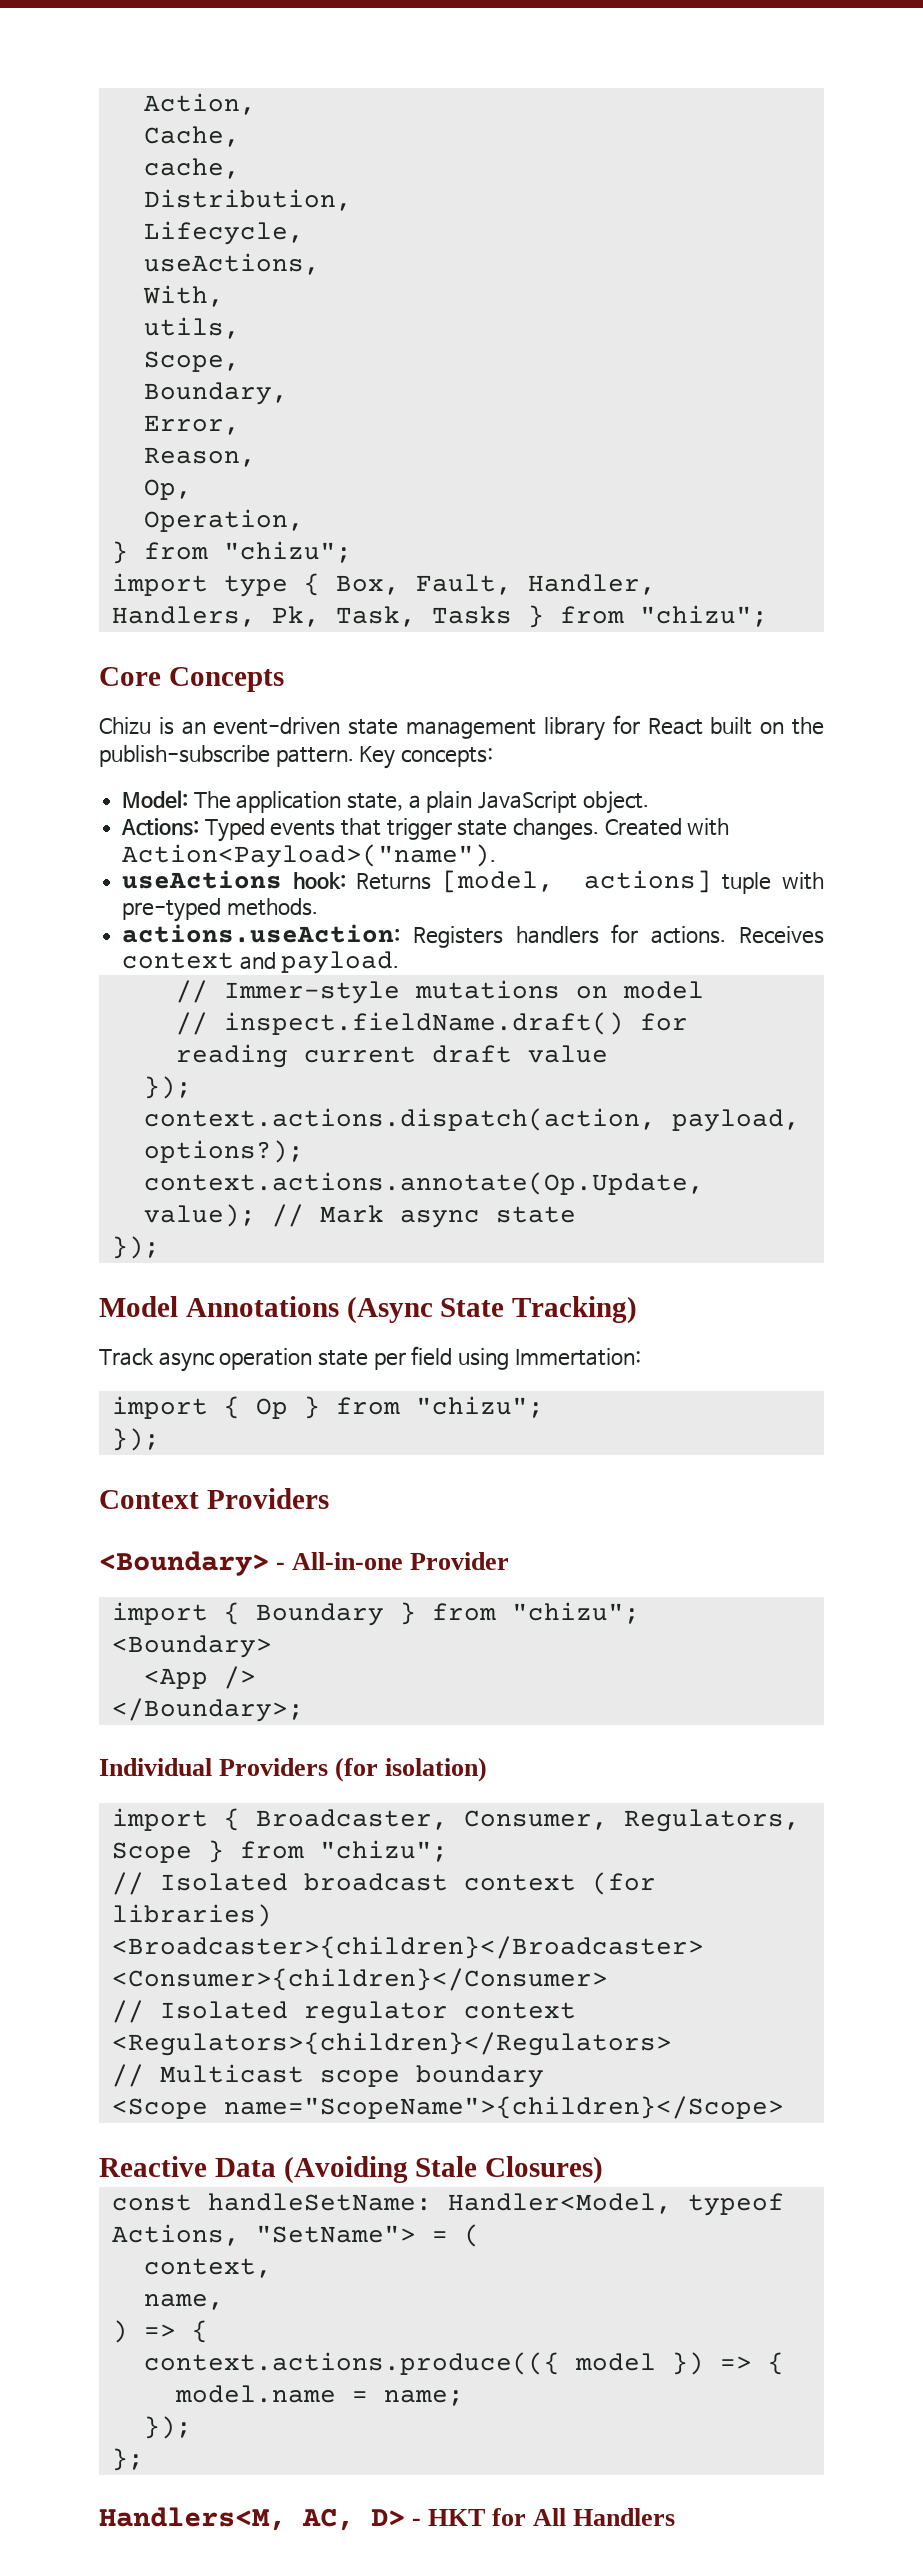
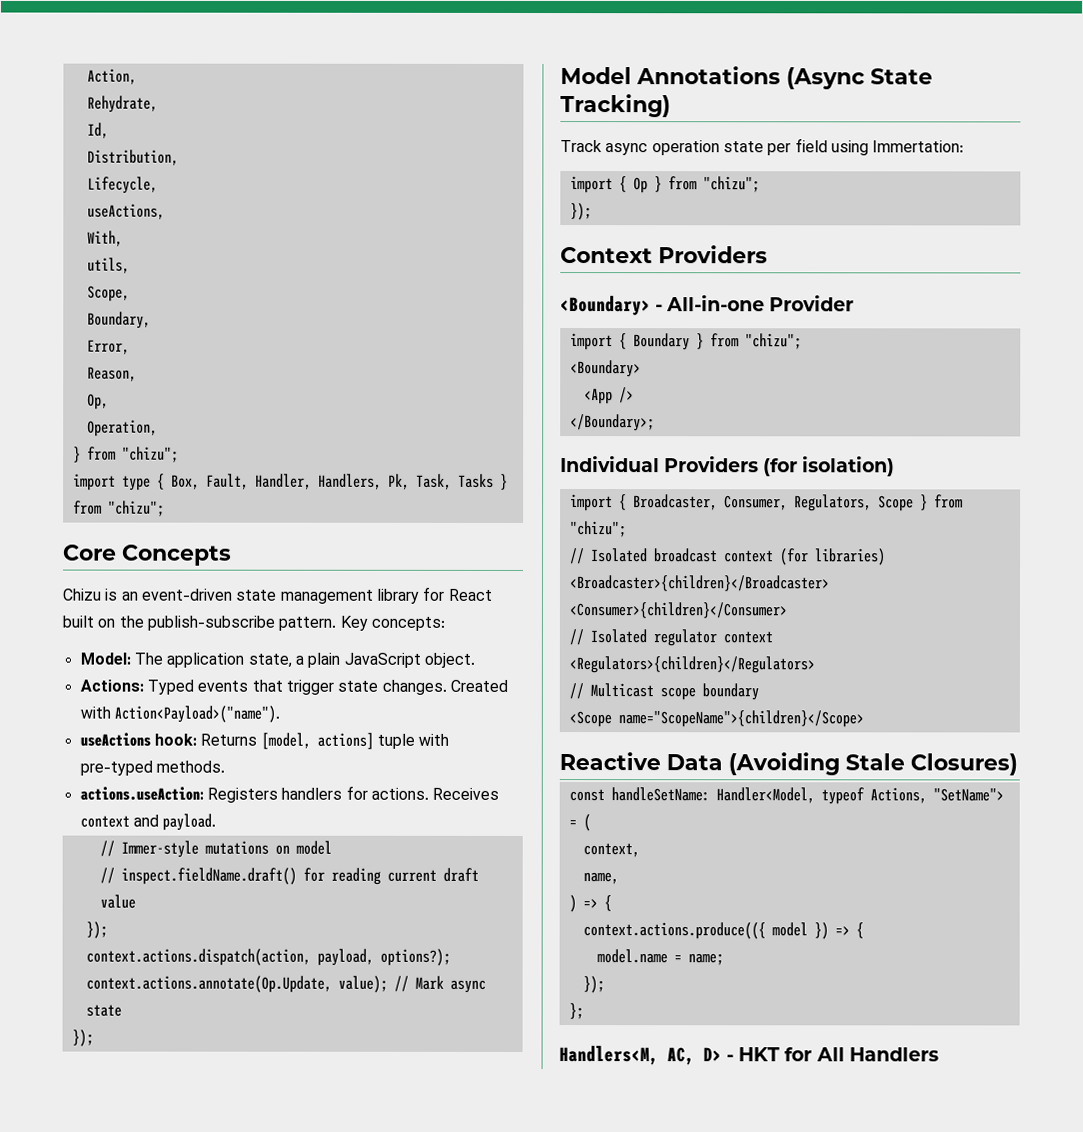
[143,126,240,147] [143,158,240,179] Cache, // cache, -> [86,95,158,113] [86,122,109,139] Rehydrate, // Id,

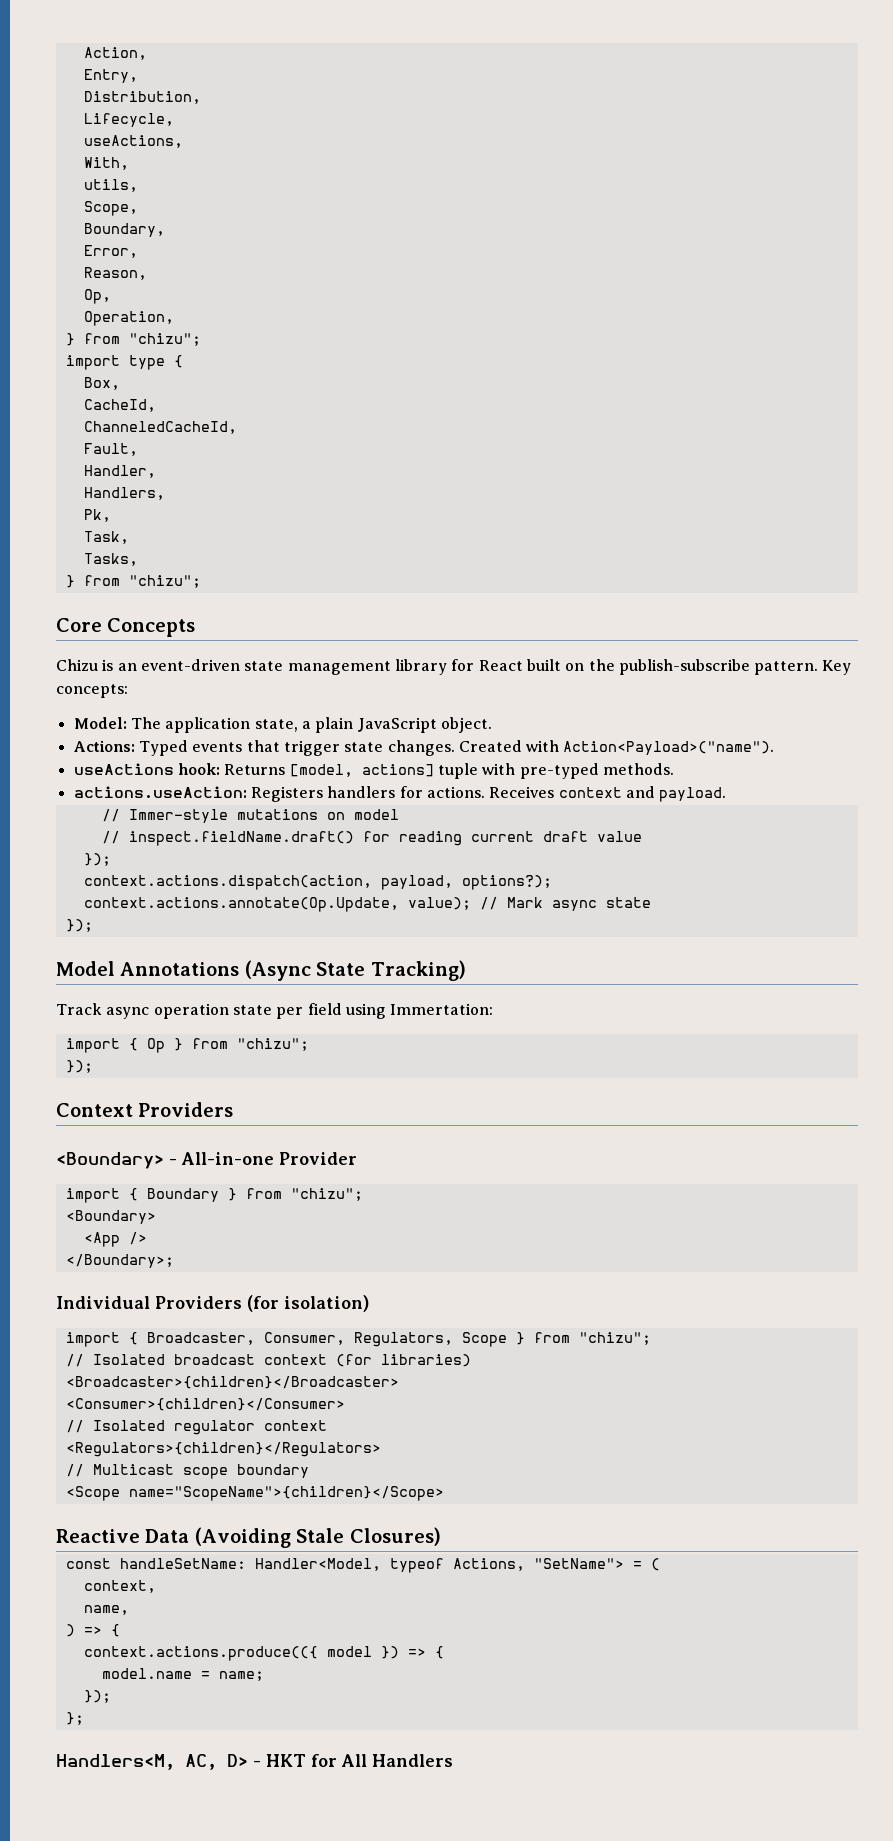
[86,95,158,113] [86,122,109,139] Rehydrate, // Id, -> [83,69,138,83] Entry,
(165, 481) none -> (183, 361) //
(200, 482) none -> [83,399,156,412] [83,421,237,434] // CacheId, // ChanneledCacheId, //
(249, 481) none -> (138, 449) //
(312, 481) none -> (156, 471) //
(382, 481) none -> (165, 493) //
(410, 481) none -> (111, 515) //
[457,473,494,488] Tasks -> [83,553,138,566] // Tasks, //

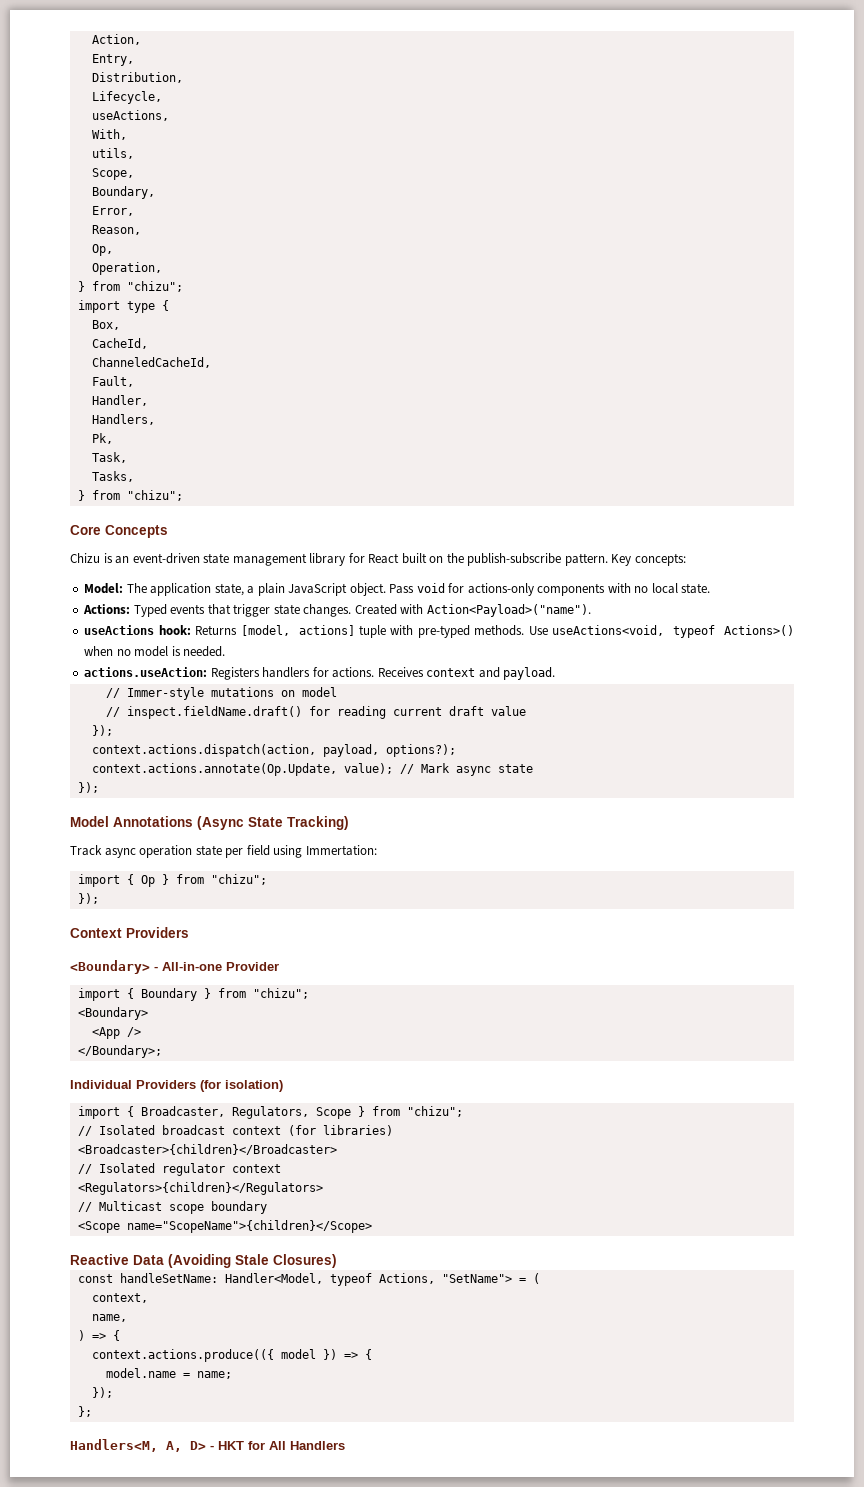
(492, 725) none -> [389,583,711,596] Pass void for actions-only components with no local state.
(674, 769) none -> [528,625,794,638] [84,646,226,657] Use useActions<void, typeof Actions>() when no model is needed.
[263,1332,345,1345] Consumer, -> (225, 1111) none
[65,1398,345,1411] // <Consumer>{children}</Consumer> -> (337, 1149) none
[185,1754,217,1770] AC, -> [166,1441,182,1452] A,

